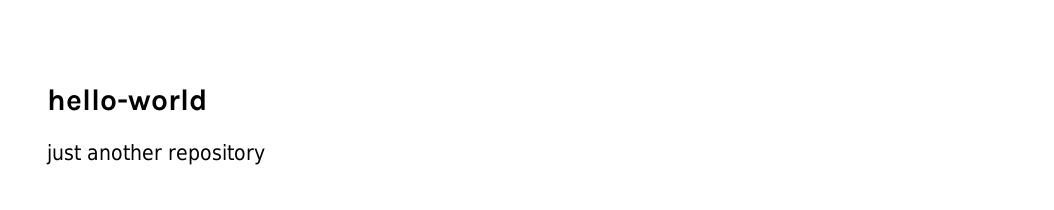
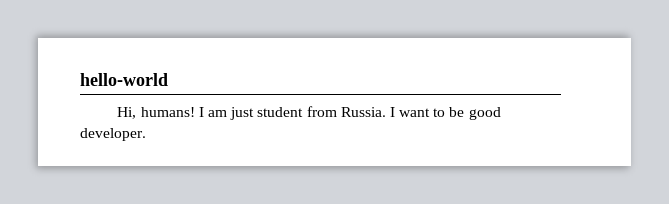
[46,144,265,165] just another repository -> [117,106,501,120] [80,128,146,141] Hi, humans! I am just student from Russia. I want to be good developer.

